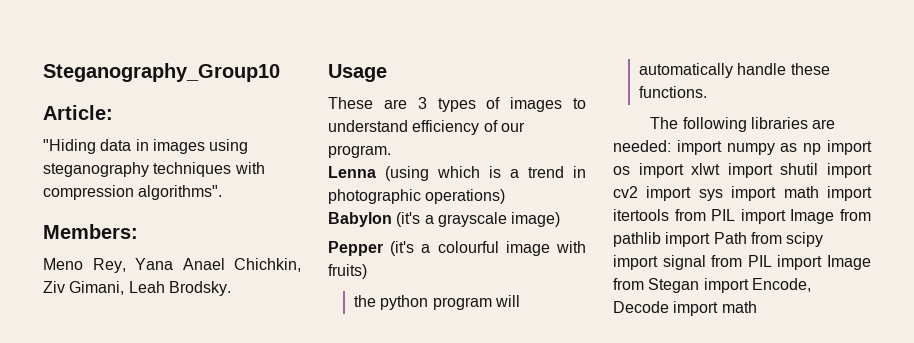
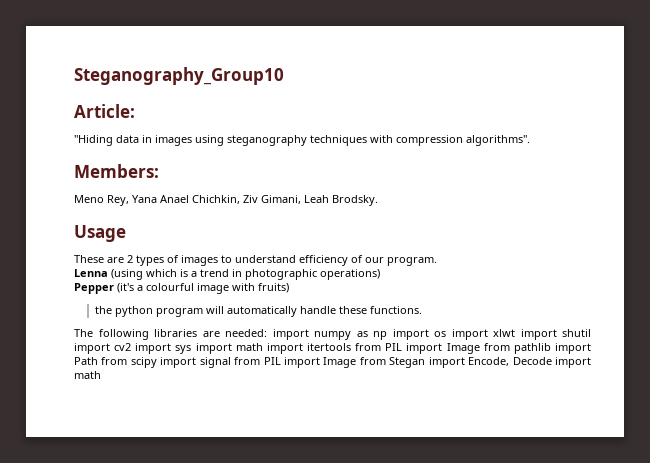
[417,97,427,109] 3 -> [127,255,133,263] 2
[328,212,561,227] // Babylon (it's a grayscale image) -> (380, 274) none

